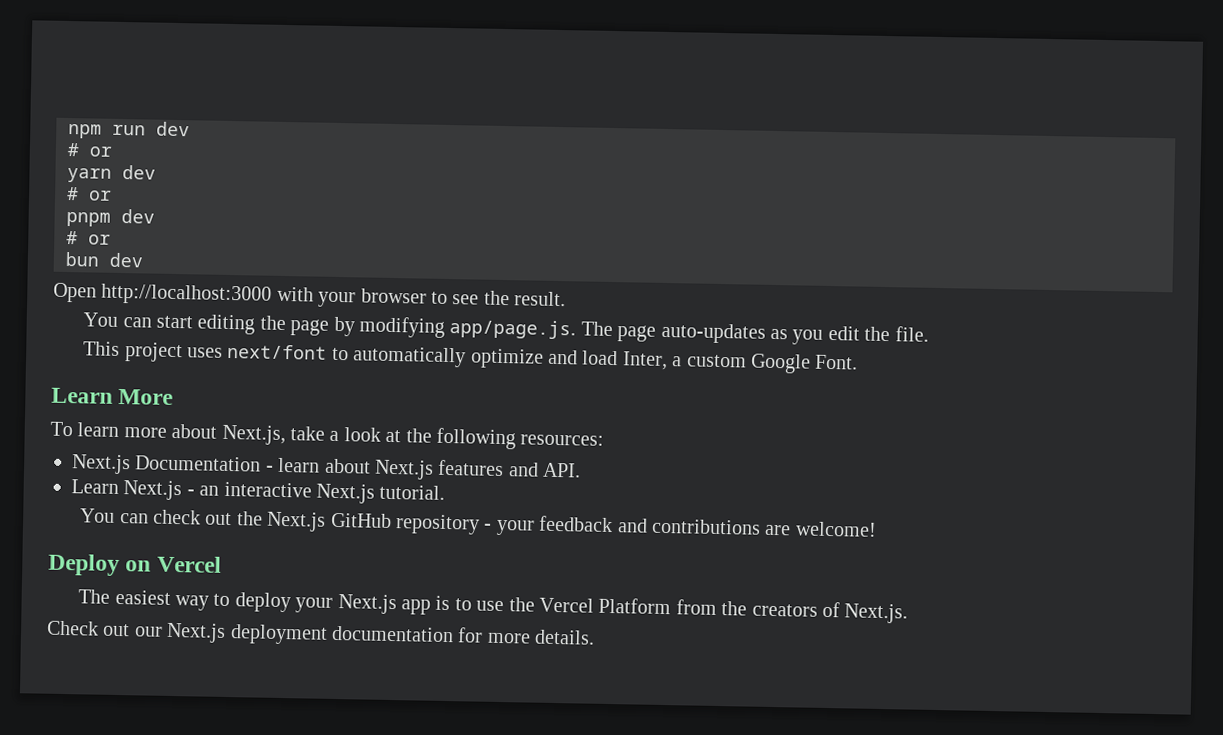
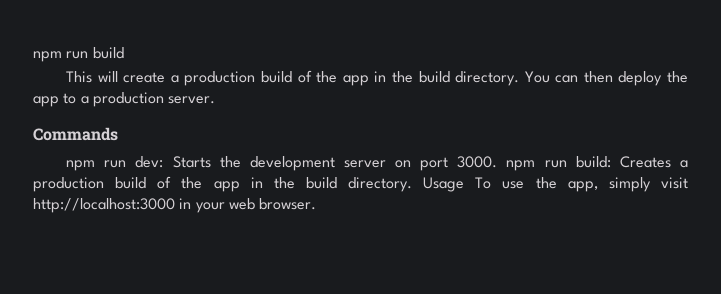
[68,121,190,139] [67,143,112,157] [67,165,156,183] [66,186,112,201] [66,209,155,227] [66,230,111,245] [65,251,144,268] [53,282,567,308] [83,312,929,345] [83,341,859,374] [51,387,174,405] [50,421,605,450] [71,454,582,480] [71,479,446,504] [80,508,877,537] [48,553,222,577] [78,589,909,624] [47,620,596,645] npm run dev // # or // yarn dev // # or // pnpm dev // # or // bun dev // Open http://localhost:3000 with your browser to see the result. // You can start editing the page by modifying app/page.js. The page auto-updates as you edit the file. // This project uses next/font to automatically optimize and load Inter, a custom Google Font. // Learn More // To learn more about Next.js, take a look at the following resources: // Next.js Documentation - learn about Next.js features and API. // Learn Next.js - an interactive Next.js tutorial. // You can check out the Next.js GitHub repository - your feedback and contributions are welcome! // Deploy on Vercel // The easiest way to deploy your Next.js app is to use the Vercel Platform from the creators of Next.js. // Check out our Next.js deployment documentation for more details. -> [33,47,124,62] [66,70,688,86] [33,92,216,107] [33,127,118,141] [66,156,689,171] [33,176,688,192] [33,198,317,213] npm run build // This will create a production build of the app in the build directory. You can then deploy the app to a production server. // Commands // npm run dev: Starts the development server on port 3000. npm run build: Creates a production build of the app in the build directory. Usage To use the app, simply visit http://localhost:3000 in your web browser.

